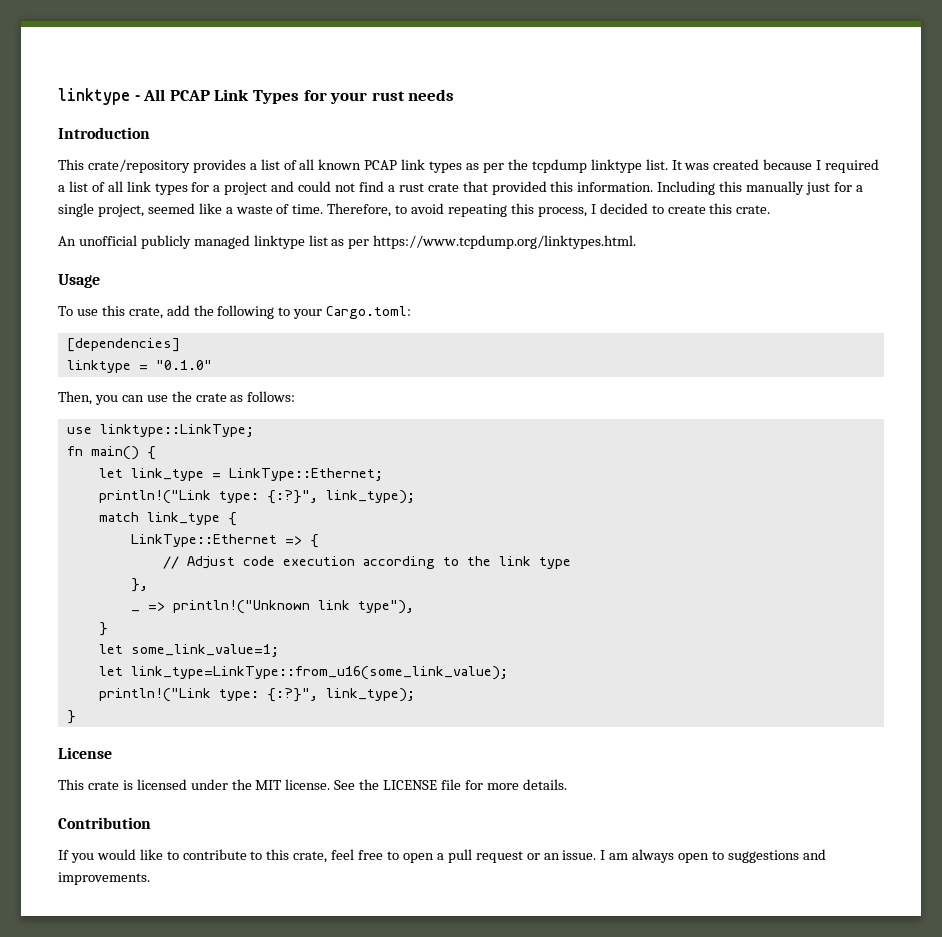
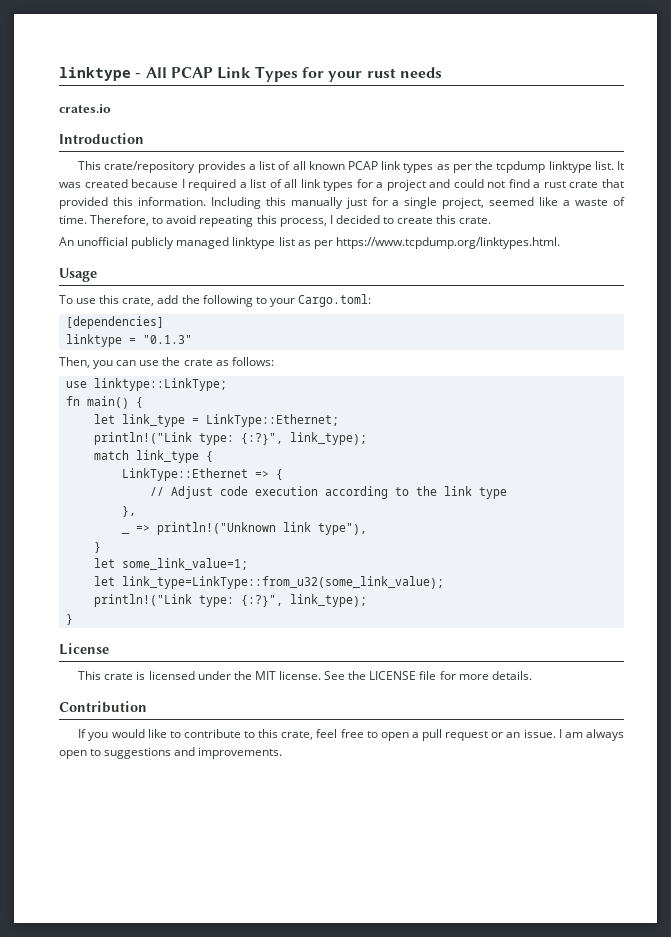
(455, 95) none -> [59,104,111,113] // crates.io
[155,360,212,370] "0.1.0" -> [142,335,192,344] "0.1.3"
[130,666,508,680] link_type=LinkType::from_u16(some_link_value); -> [121,576,444,589] link_type=LinkType::from_u32(some_link_value);

